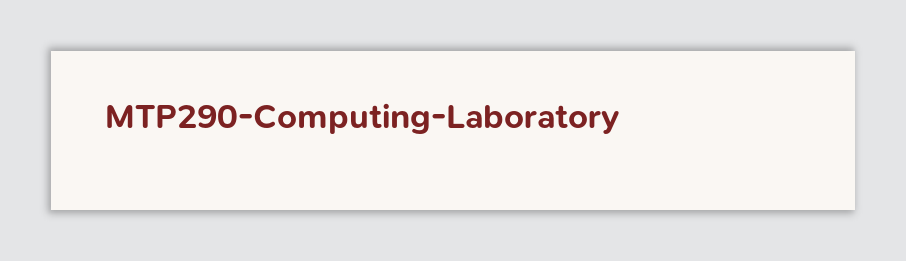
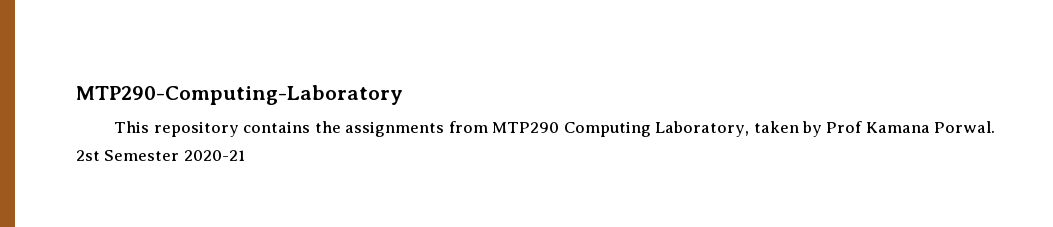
(620, 118) none -> [114,121,996,137] [76,150,245,161] // This repository contains the assignments from MTP290 Computing Laboratory, taken by Prof Kamana Porwal. 2st Semester 2020-21

